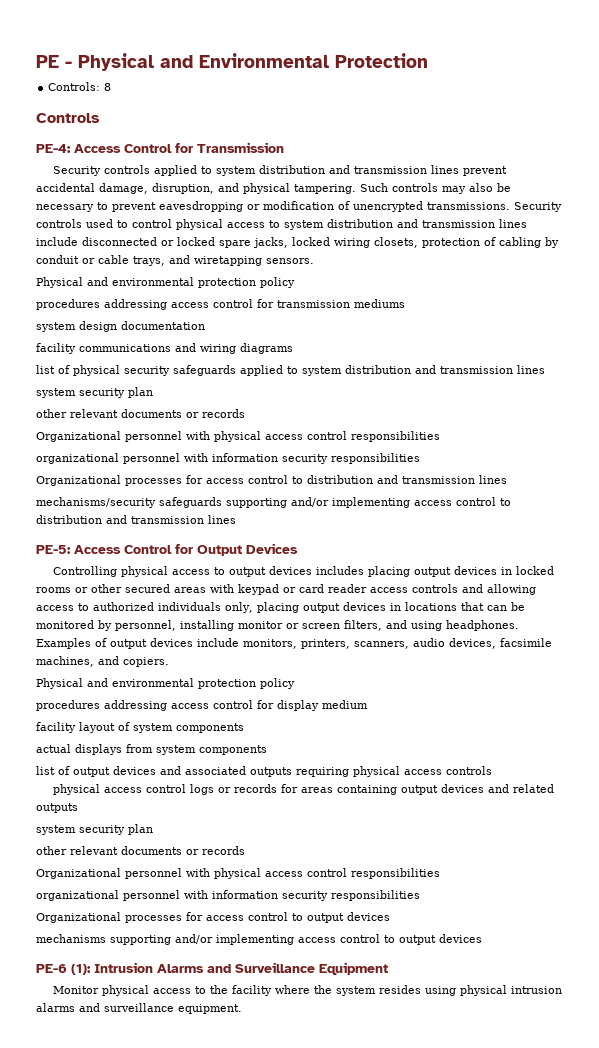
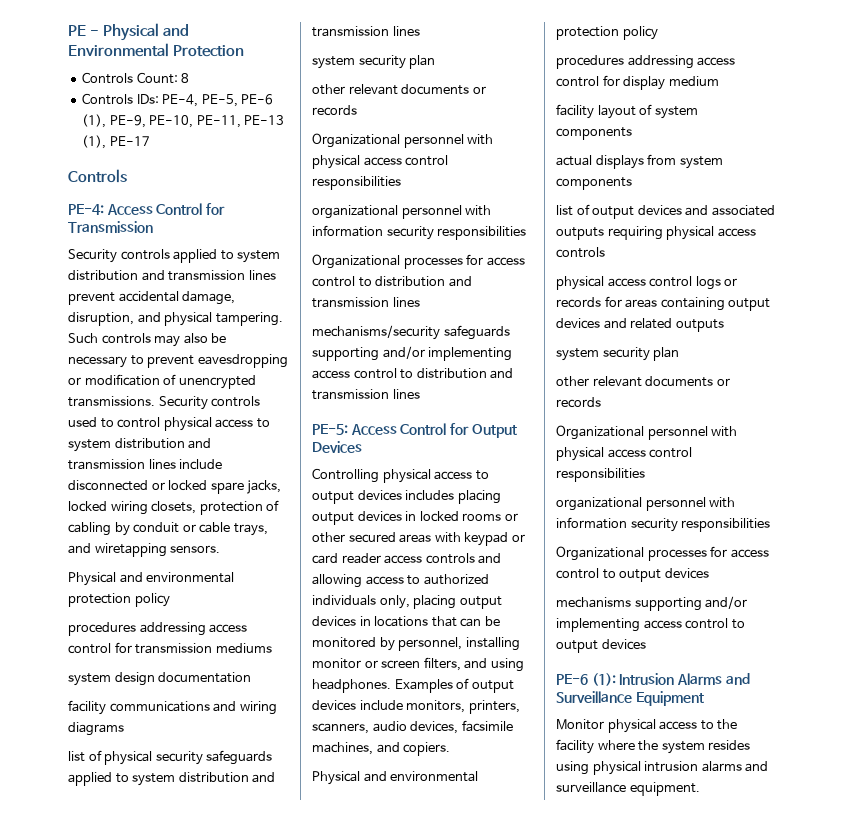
[48,82,101,91] Controls: -> [82,72,178,84] Controls Count:
(112, 87) none -> [82,93,274,107] [82,114,285,128] [82,135,150,149] // Controls IDs: PE-4, PE-5, PE-6 (1), PE-9, PE-10, PE-11, PE-13 (1), PE-17

